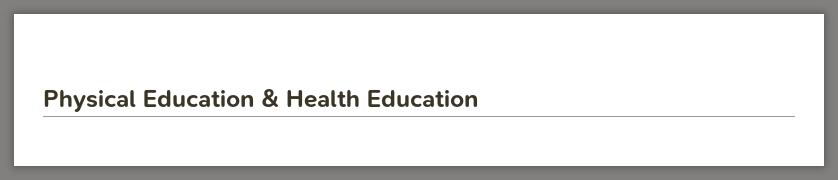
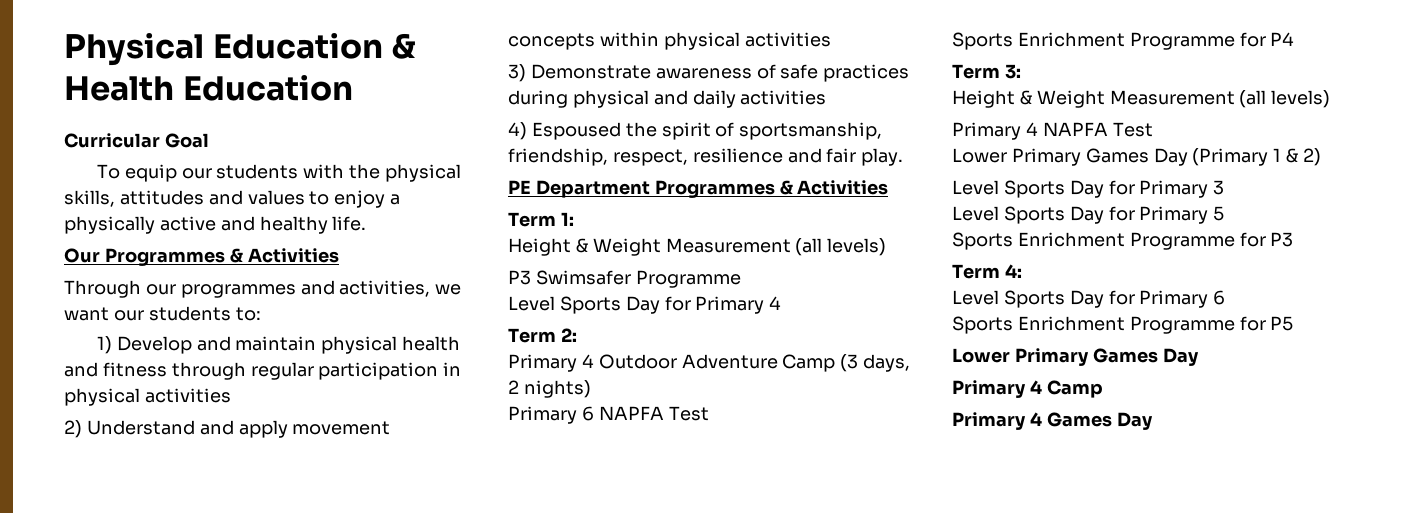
(478, 98) none -> [64,133,209,148] [96,164,462,182] [64,190,401,208] [64,216,367,234] [64,248,339,266] [64,280,462,298] [64,306,261,321] [96,336,461,354] [64,362,462,380] [64,388,231,406] [64,420,391,438] [508,32,831,50] [508,64,910,82] [508,90,827,108] [508,122,883,140] [508,148,904,166] [508,180,889,198] [508,212,574,227] [508,238,887,256] [508,270,741,288] [508,296,782,314] [508,328,577,343] [508,354,911,372] [508,380,591,398] [508,406,709,424] [952,32,1295,50] [952,64,1021,79] [952,90,1331,108] [952,122,1153,140] [952,148,1322,166] [952,180,1225,198] [952,206,1225,224] [952,232,1294,250] [952,264,1022,279] [952,290,1226,308] [952,316,1294,334] [952,348,1199,366] [952,380,1103,398] [952,412,1153,430] // Curricular Goal // To equip our students with the physical skills, attitudes and values to enjoy a physically active and healthy life. // Our Programmes & Activities // Through our programmes and activities, we want our students to: // 1) Develop and maintain physical health and fitness through regular participation in physical activities // 2) Understand and apply movement concepts within physical activities // 3) Demonstrate awareness of safe practices during physical and daily activities // 4) Espoused the spirit of sportsmanship, friendship, respect, resilience and fair play. // PE Department Programmes & Activities // Term 1: // Height & Weight Measurement (all levels) // P3 Swimsafer Programme // Level Sports Day for Primary 4 // Term 2: // Primary 4 Outdoor Adventure Camp (3 days, 2 nights) // Primary 6 NAPFA Test // Sports Enrichment Programme for P4 // Term 3: // Height & Weight Measurement (all levels) // Primary 4 NAPFA Test // Lower Primary Games Day (Primary 1 & 2) // Level Sports Day for Primary 3 // Level Sports Day for Primary 5 // Sports Enrichment Programme for P3 // Term 4: // Level Sports Day for Primary 6 // Sports Enrichment Programme for P5 // Lower Primary Games Day // Primary 4 Camp // Primary 4 Games Day

